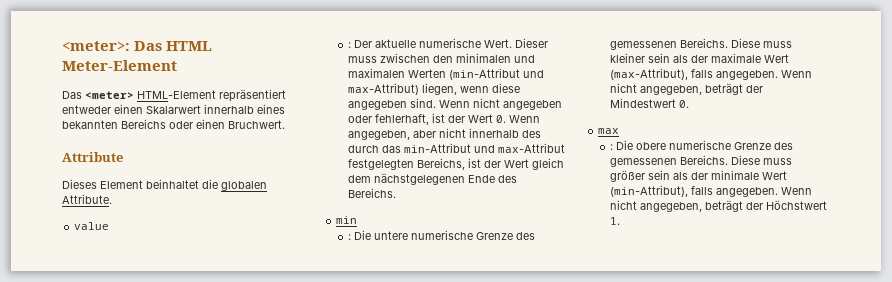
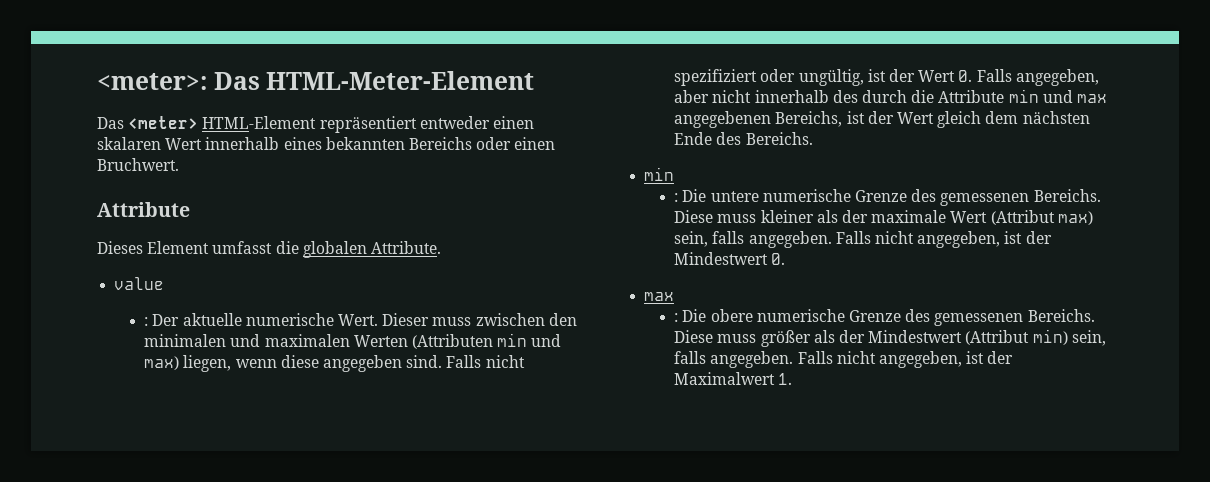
[166,41,213,51] [62,60,177,71] HTML Meter-Element -> [266,71,535,90] HTML-Meter-Element
[146,105,201,114] Skalarwert -> [97,137,203,150] skalaren Wert
[146,179,199,189] beinhaltet -> [212,241,273,254] umfasst
[449,68,545,80] [348,83,420,95] (min-Attribut und max-Attribut) -> [411,333,562,349] [144,356,180,370] (Attributen min und max)
[439,98,563,110] [348,114,430,125] Wenn nicht angegeben oder fehlerhaft, -> [446,355,525,368] [674,69,864,86] Falls nicht spezifiziert oder ungültig,
[509,115,541,123] Wenn -> [976,69,1012,82] Falls
[382,143,566,153] [348,159,415,170] das min-Attribut und max-Attribut festgelegten -> [911,89,1107,103] [674,111,772,128] die Attribute min und max angegebenen
[374,173,466,185] nächstgelegenen -> [1022,111,1090,124] nächsten
[648,53,671,63] sein -> (814, 216) none
[610,68,813,80] [610,83,744,95] (max-Attribut), falls angegeben. Wenn nicht angegeben, beträgt -> [990,210,1093,225] [674,231,1023,248] (Attribut max) sein, falls angegeben. Falls nicht angegeben, ist
[648,170,788,180] [610,185,813,197] [610,200,828,212] sein als der minimale Wert (min-Attribut), falls angegeben. Wenn nicht angegeben, beträgt der Höchstwert -> [813,329,1106,346] [674,351,1014,368] [674,372,776,385] als der Mindestwert (Attribut min) sein, falls angegeben. Falls nicht angegeben, ist der Maximalwert

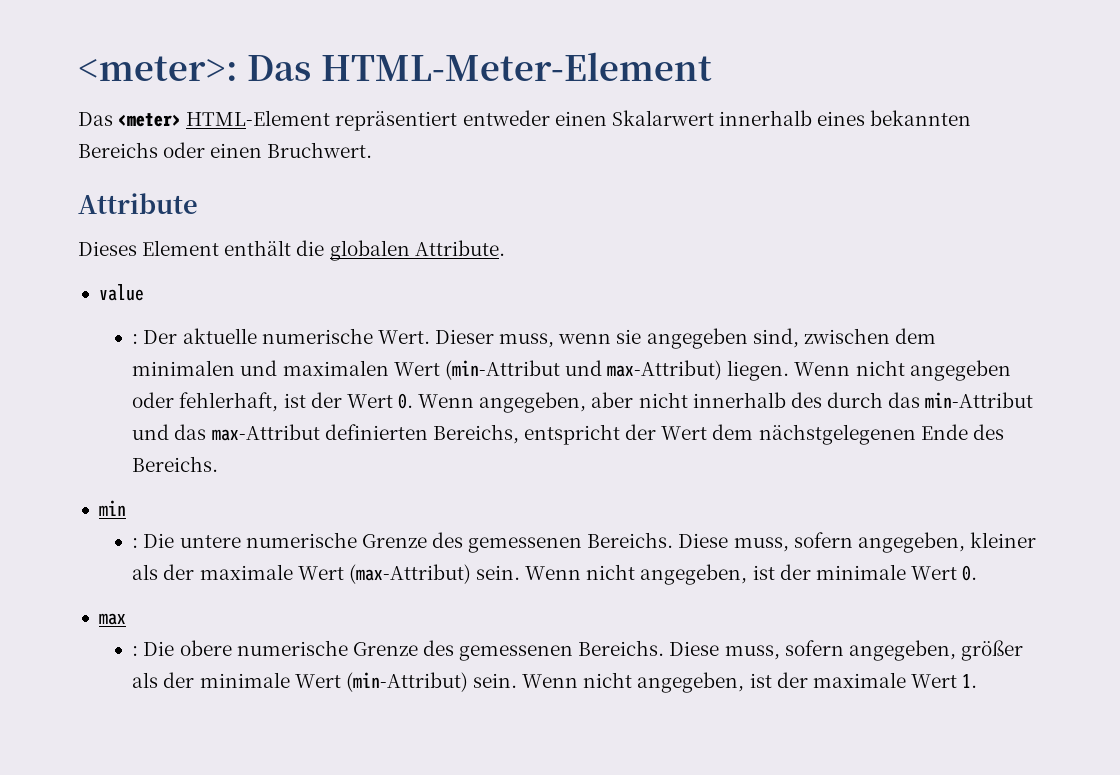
[97,137,203,150] skalaren Wert -> [611,110,714,126] Skalarwert
[212,241,273,254] umfasst -> [224,240,292,256] enthält
[432,313,577,326] [144,333,562,349] [144,355,525,372] [674,69,864,86] muss zwischen den minimalen und maximalen Werten (Attributen min und max) liegen, wenn diese angegeben sind. Falls nicht spezifiziert oder ungültig, -> [499,328,936,349] [132,360,1011,381] [132,392,279,412] muss, wenn sie angegeben sind, zwischen dem minimalen und maximalen Wert (min-Attribut und max-Attribut) liegen. Wenn nicht angegeben oder fehlerhaft,
[976,69,1012,82] Falls -> [418,394,475,408] Wenn
[911,89,1107,103] [674,111,1090,128] die Attribute min und max angegebenen Bereichs, ist der Wert gleich dem nächsten -> [888,392,1034,408] [132,424,916,445] das min-Attribut und das max-Attribut definierten Bereichs, entspricht der Wert dem nächstgelegenen
[717,214,757,223] muss -> [733,532,965,553] muss, sofern angegeben,
[990,210,1093,225] [674,231,1052,248] [674,252,769,265] (Attribut max) sein, falls angegeben. Falls nicht angegeben, ist der Mindestwert -> [348,564,957,585] (max-Attribut) sein. Wenn nicht angegeben, ist der minimale Wert
[717,329,1106,347] [674,351,1014,368] [674,372,776,385] muss größer als der Mindestwert (Attribut min) sein, falls angegeben. Falls nicht angegeben, ist der Maximalwert -> [724,640,1023,661] [132,672,957,693] muss, sofern angegeben, größer als der minimale Wert (min-Attribut) sein. Wenn nicht angegeben, ist der maximale Wert

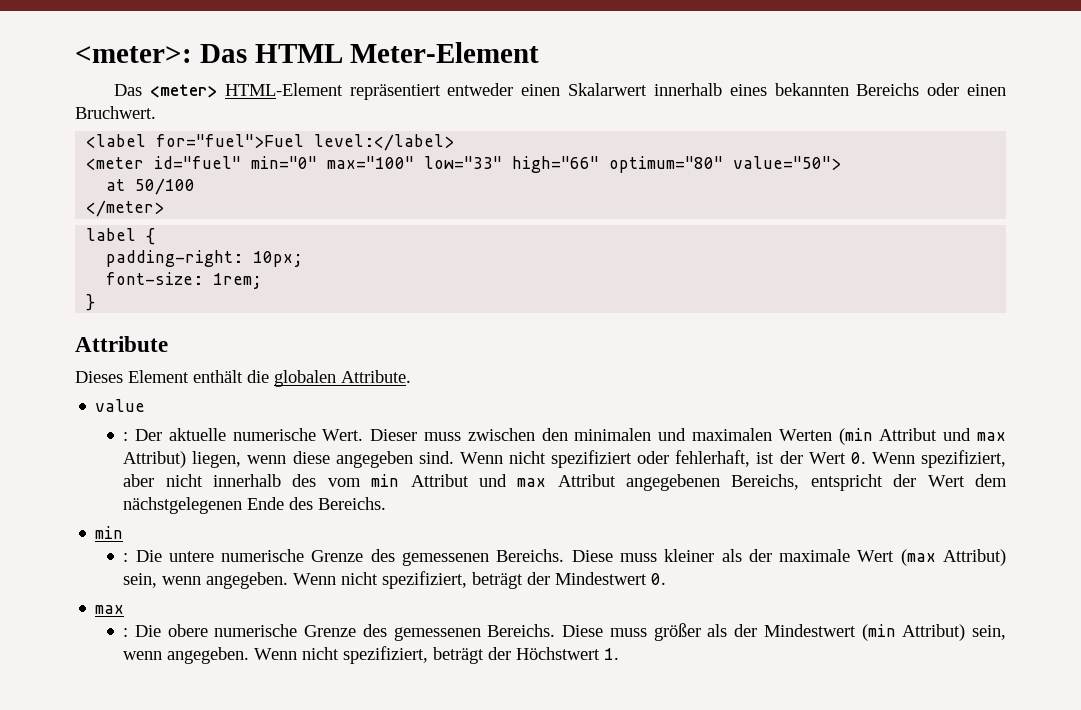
[320,52,712,81] HTML-Meter-Element -> [254,42,540,63] HTML Meter-Element
(373, 150) none -> [86,134,455,151] [86,156,842,173] [106,178,196,195] [86,200,165,217] [86,228,156,245] [106,250,304,267] [106,272,263,289] [86,294,96,311] // <label for="fuel">Fuel level:</label> // <meter id="fuel" min="0" max="100" low="33" high="66" optimum="80" value="50"> // at 50/100 // </meter> // label { // padding-right: 10px; // font-size: 1rem; // }
[499,328,936,349] [132,360,1011,381] muss, wenn sie angegeben sind, zwischen dem minimalen und maximalen Wert (min-Attribut und max-Attribut) liegen. Wenn nicht angegeben -> [424,428,1007,445] [123,450,633,468] muss zwischen den minimalen und maximalen Werten (min Attribut und max Attribut) liegen, wenn diese angegeben sind. Wenn nicht spezifiziert
[479,392,587,413] angegeben, -> [921,450,1007,468] spezifiziert,
[826,392,1034,408] [132,424,428,441] durch das min-Attribut und das max-Attribut definierten -> [327,474,721,491] vom min Attribut und max Attribut angegebenen
[733,532,965,553] muss, sofern angegeben, -> [619,553,657,562] muss
[348,564,957,585] (max-Attribut) sein. Wenn nicht angegeben, ist der minimale Wert -> [900,549,1007,566] [123,571,648,589] (max Attribut) sein, wenn angegeben. Wenn nicht spezifiziert, beträgt der Mindestwert
[724,640,1023,661] [132,672,957,693] muss, sofern angegeben, größer als der minimale Wert (min-Attribut) sein. Wenn nicht angegeben, ist der maximale Wert -> [609,623,1007,641] [123,646,601,664] muss größer als der Mindestwert (min Attribut) sein, wenn angegeben. Wenn nicht spezifiziert, beträgt der Höchstwert

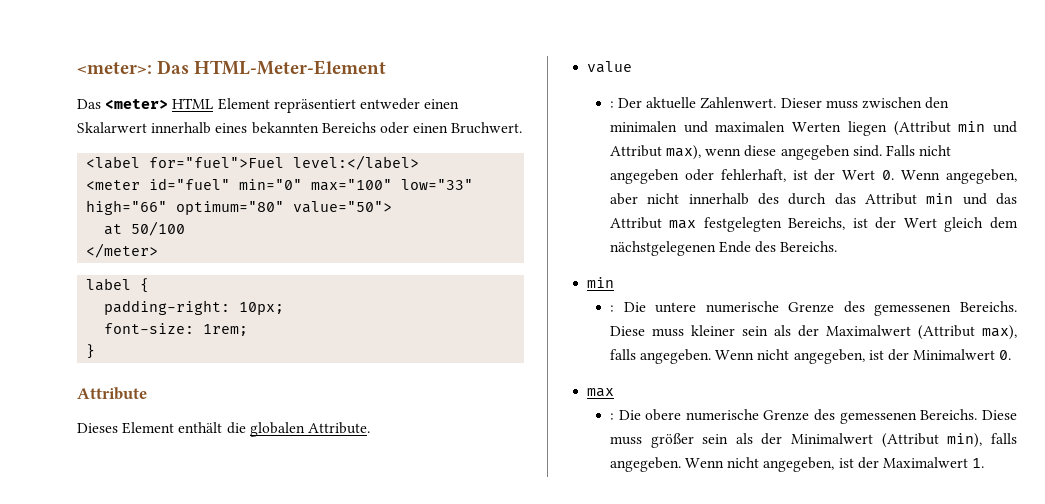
[254,42,540,63] HTML Meter-Element -> [194,60,387,75] HTML-Meter-Element
[224,83,343,96] HTML-Element -> [172,98,270,110] HTML Element
[232,428,364,441] numerische Wert. -> [700,97,777,109] Zahlenwert.
[838,428,1007,445] [123,451,242,468] (min Attribut und max Attribut) liegen, -> [847,121,1017,136] [609,145,702,160] liegen (Attribut min und Attribut max),
[459,450,633,468] Wenn nicht spezifiziert -> [886,145,952,156] [609,169,679,184] Falls nicht angegeben
[921,450,1007,468] spezifiziert, -> [946,169,1017,184] angegeben,
[327,474,965,491] vom min Attribut und max Attribut angegebenen Bereichs, entspricht der Wert -> [788,193,1017,205] [609,217,984,232] durch das Attribut min und das Attribut max festgelegten Bereichs, ist der Wert gleich
[721,549,1007,566] [123,571,648,589] als der maximale Wert (max Attribut) sein, wenn angegeben. Wenn nicht spezifiziert, beträgt der Mindestwert -> [741,325,1017,340] [609,349,996,364] sein als der Maximalwert (Attribut max), falls angegeben. Wenn nicht angegeben, ist der Minimalwert
[707,624,1007,641] [123,646,601,664] als der Mindestwert (min Attribut) sein, wenn angegeben. Wenn nicht spezifiziert, beträgt der Höchstwert -> [702,433,1017,448] [609,457,969,472] sein als der Minimalwert (Attribut min), falls angegeben. Wenn nicht angegeben, ist der Maximalwert

